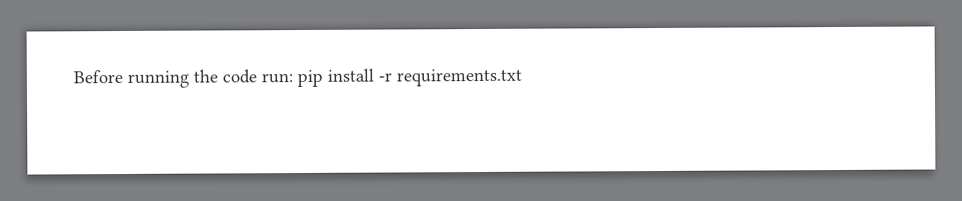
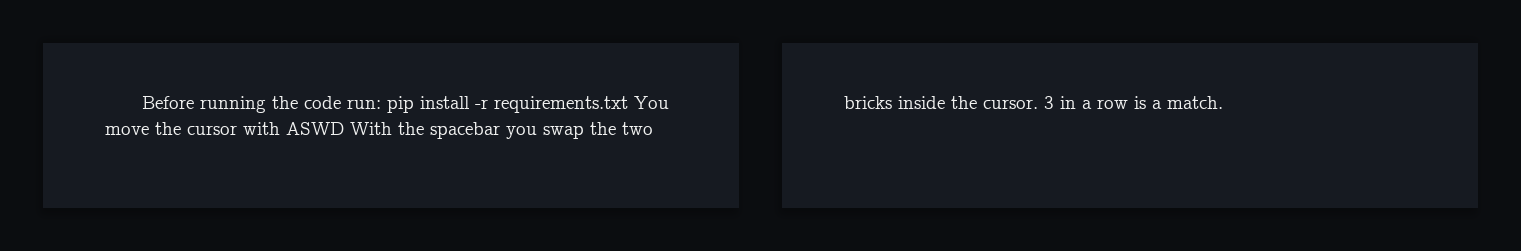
(522, 77) none -> [633,96,669,109] [105,122,653,139] [844,96,1223,109] You move the cursor with ASWD With the spacebar you swap the two bricks inside the cursor. 3 in a row is a match.

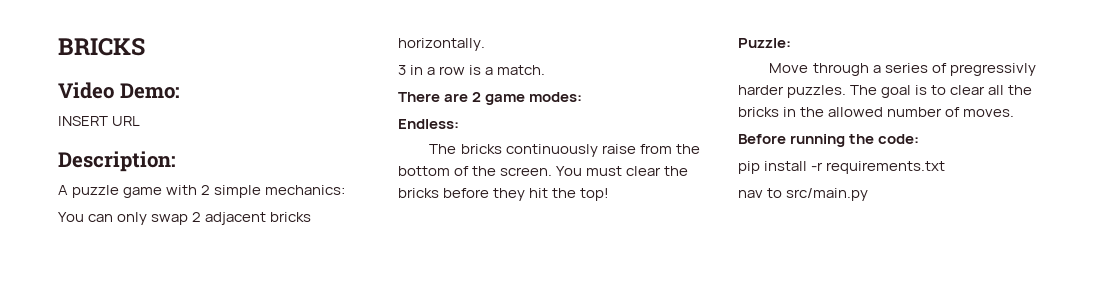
[141,96,669,113] [105,122,653,139] [844,96,1038,109] Before running the code run: pip install -r requirements.txt You move the cursor with ASWD With the spacebar you swap the two bricks inside the cursor. -> [58,38,145,56] [58,82,180,99] [58,116,141,126] [58,151,176,172] [58,185,346,198] [58,212,312,225] [398,38,485,51] BRICKS // Video Demo: // INSERT URL // Description: // A puzzle game with 2 simple mechanics: // You can only swap 2 adjacent bricks horizontally. //
(1223, 102) none -> [398,92,583,105] [398,119,459,129] [429,144,700,157] [398,166,689,176] [398,188,610,201] [738,38,791,48] [769,63,1036,76] [738,85,1033,98] [738,107,1015,117] [738,134,920,147] [738,161,946,174] [738,188,869,201] // There are 2 game modes: // Endless: // The bricks continuously raise from the bottom of the screen. You must clear the bricks before they hit the top! // Puzzle: // Move through a series of pregressivly harder puzzles. The goal is to clear all the bricks in the allowed number of moves. // Before running the code: // pip install -r requirements.txt // nav to src/main.py

